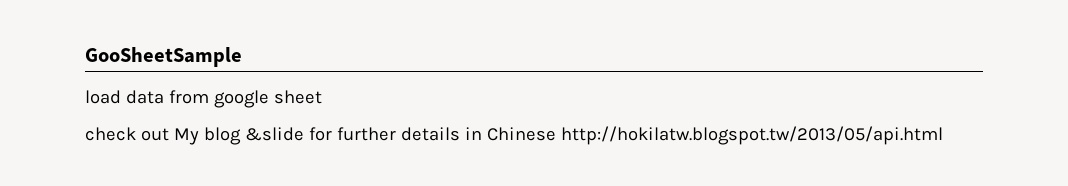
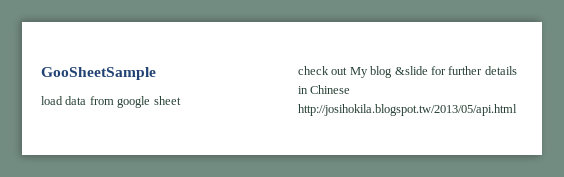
[560,126,943,145] http://hokilatw.blogspot.tw/2013/05/api.html -> [298,104,517,116] http://josihokila.blogspot.tw/2013/05/api.html

